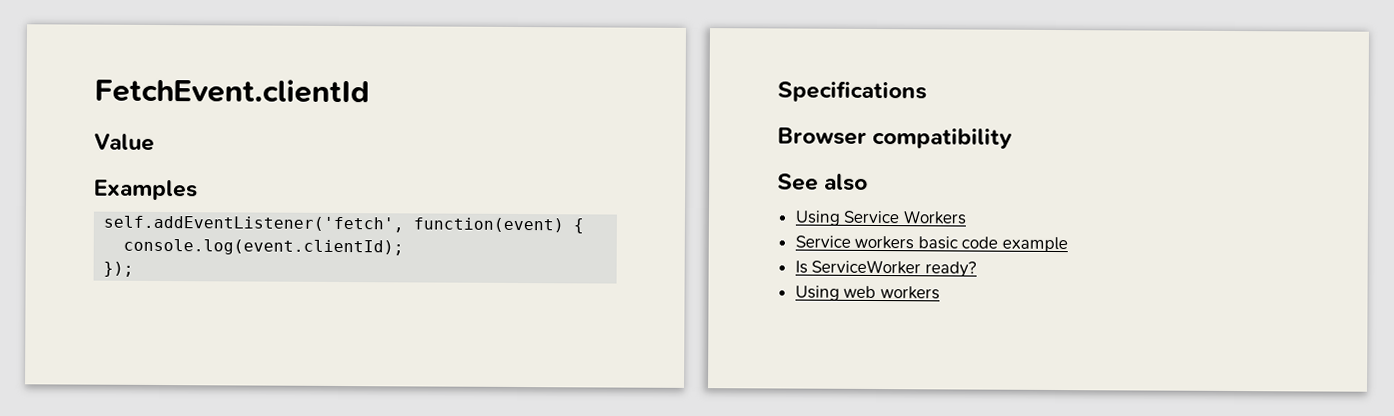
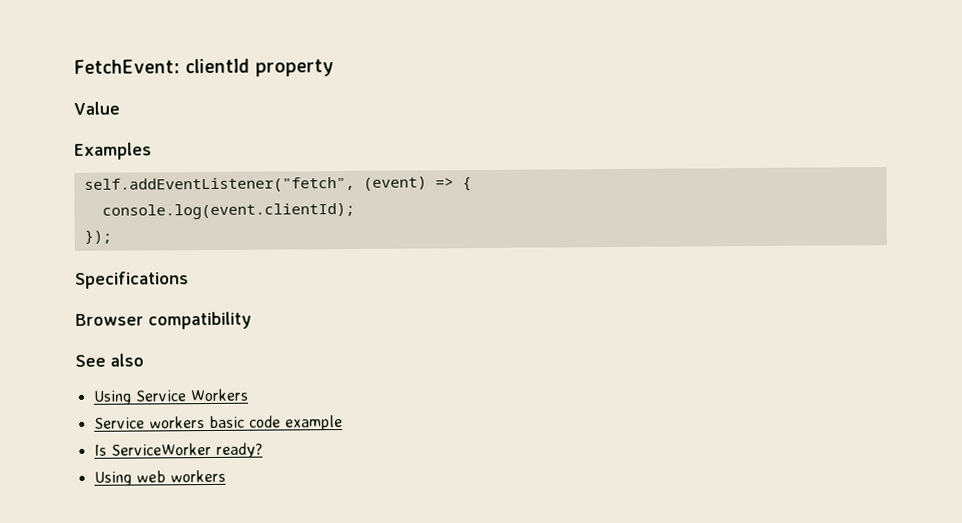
[94,78,370,104] FetchEvent.clientId -> [73,58,334,77] FetchEvent: clientId property
[103,215,565,233] self.addEventListener('fetch', function(event) -> [83,176,454,193] self.addEventListener("fetch", (event) =>

